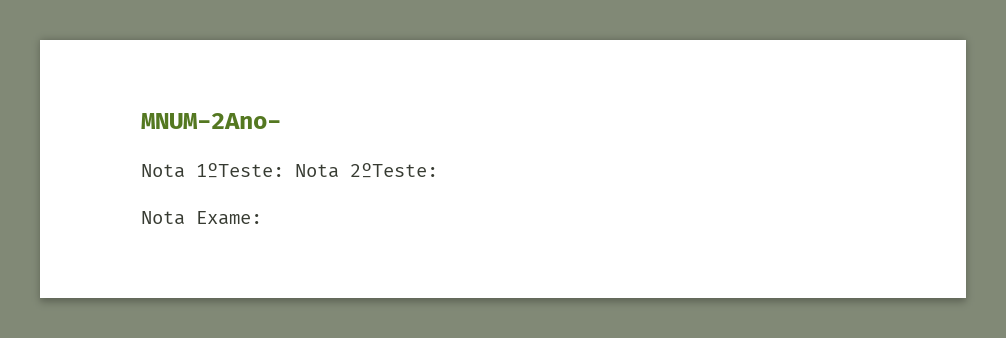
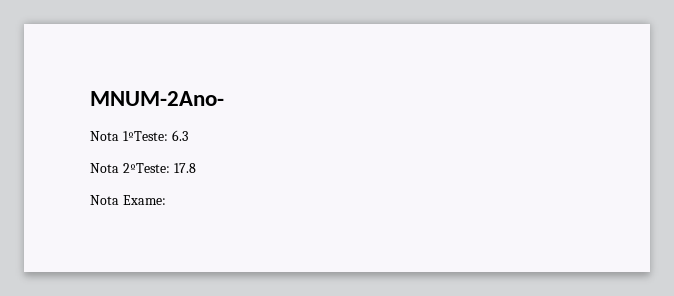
(284, 170) none -> [171,130,188,141] 6.3 //
(438, 170) none -> [173,163,196,173] 17.8

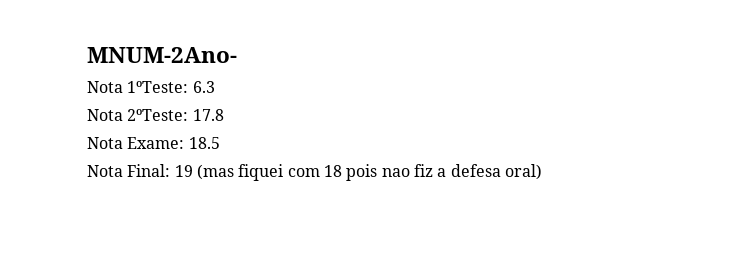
(166, 200) none -> [188,137,220,149] [87,164,542,181] 18.5 // Nota Final: 19 (mas fiquei com 18 pois nao fiz a defesa oral)

